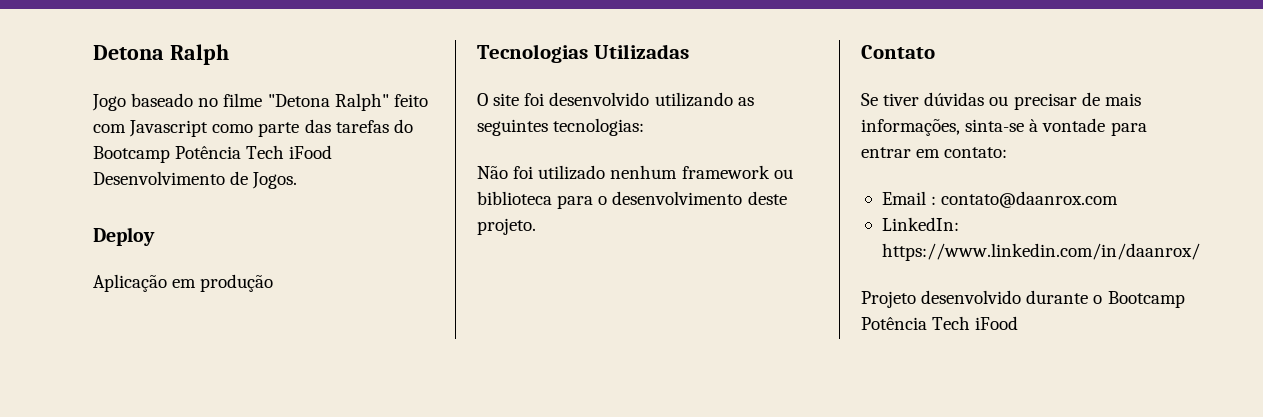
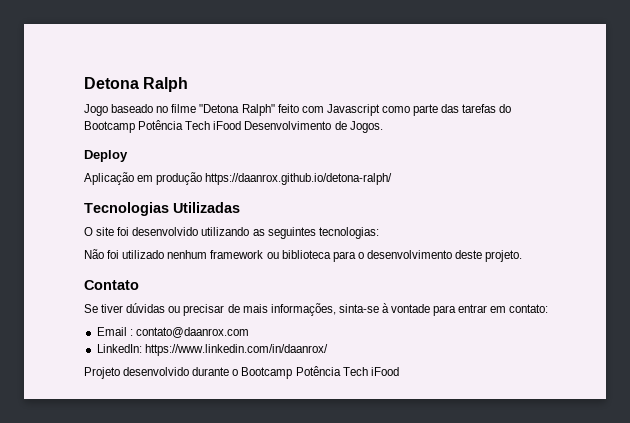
(274, 283) none -> [205,173,393,185] https://daanrox.github.io/detona-ralph/

